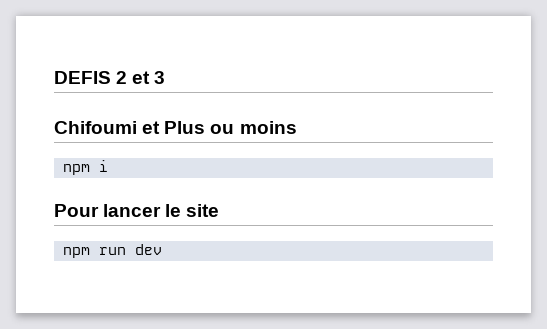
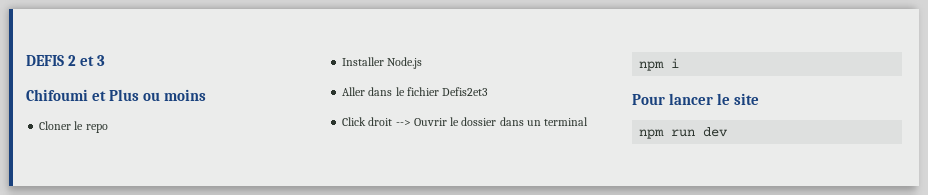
(297, 127) none -> [39,121,108,133] [342,57,423,69] [342,87,489,96] [342,117,589,126] // Cloner le repo // Installer Node.js // Aller dans le fichier Defis2et3 // Click droit --> Ouvrir le dossier dans un terminal

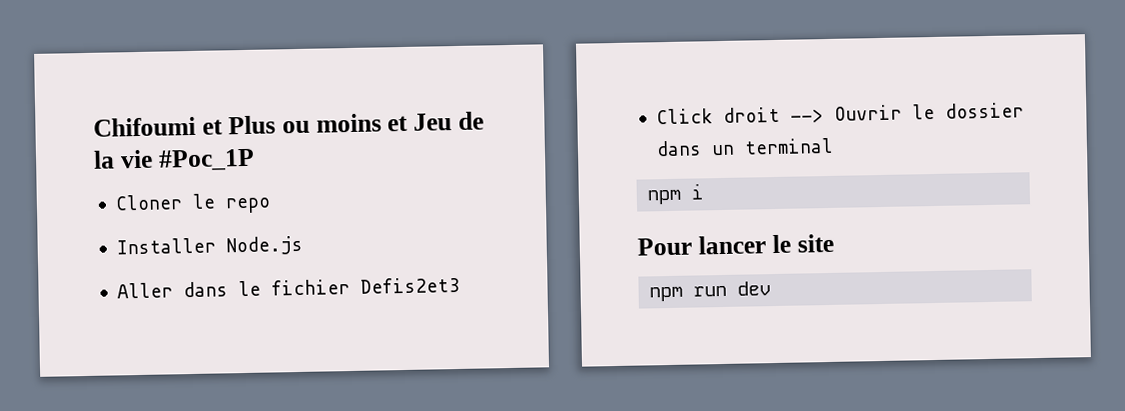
[26,55,106,66] DEFIS 2 et 3 // -> (93, 126) none
(207, 95) none -> [387,111,485,132] [93,148,255,172] et Jeu de la vie #Poc_1P

